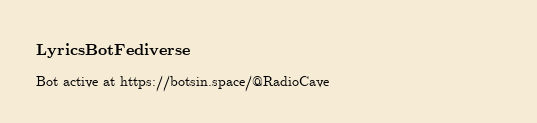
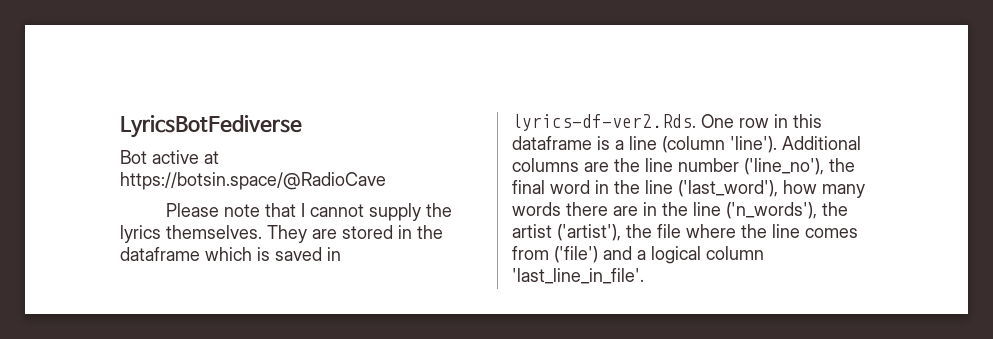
(329, 83) none -> [166,203,453,221] [120,225,443,243] [120,247,341,261] [512,114,822,131] [512,136,861,153] [512,158,855,175] [512,180,865,198] [512,202,848,219] [512,224,858,241] [512,246,764,264] [512,268,644,284] // Please note that I cannot supply the lyrics themselves. They are stored in the dataframe which is saved in lyrics-df-ver2.Rds. One row in this dataframe is a line (column 'line'). Additional columns are the line number ('line_no'), the final word in the line ('last_word'), how many words there are in the line ('n_words'), the artist ('artist'), the file where the line comes from ('file') and a logical column 'last_line_in_file'.

